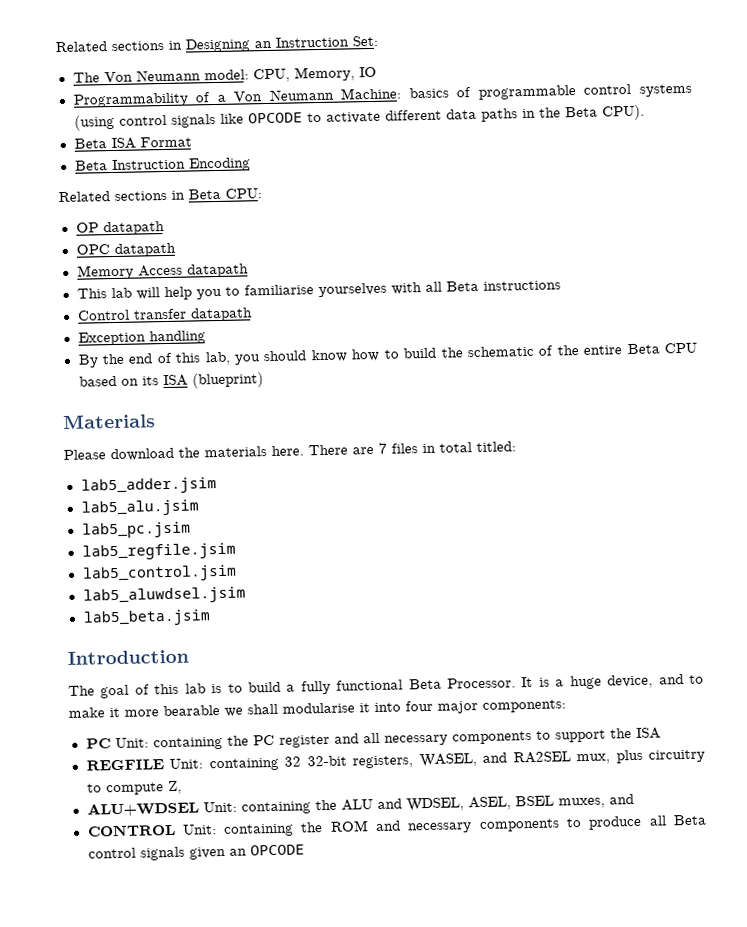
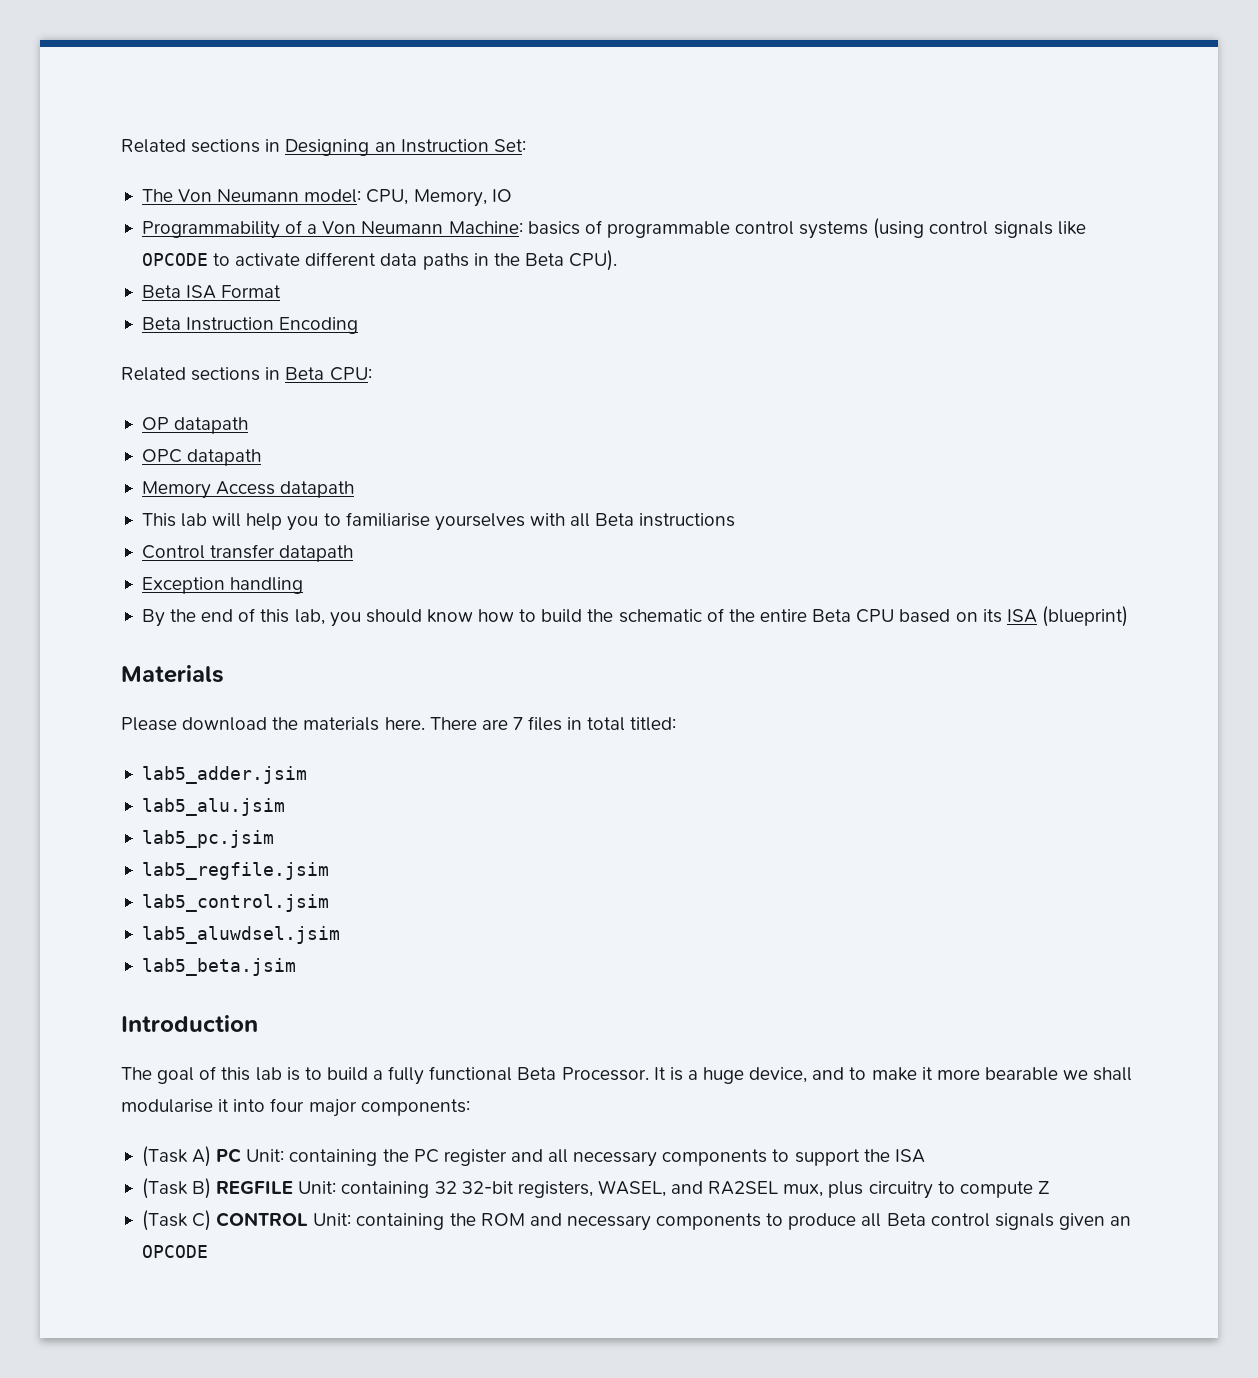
(566, 706) none -> [141,1146,212,1167] (Task A)
(661, 733) none -> [141,1178,212,1199] (Task B)
[167,780,182,795] [86,794,634,817] Z, // ALU+WDSEL Unit: containing the ALU and WDSEL, ASEL, BSEL muxes, and // -> [1037,1181,1049,1194] [141,1210,212,1231] Z // (Task C)

